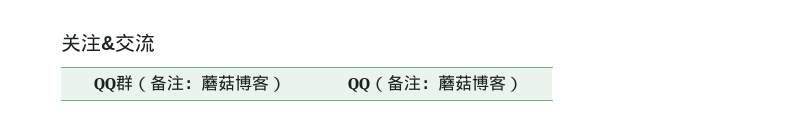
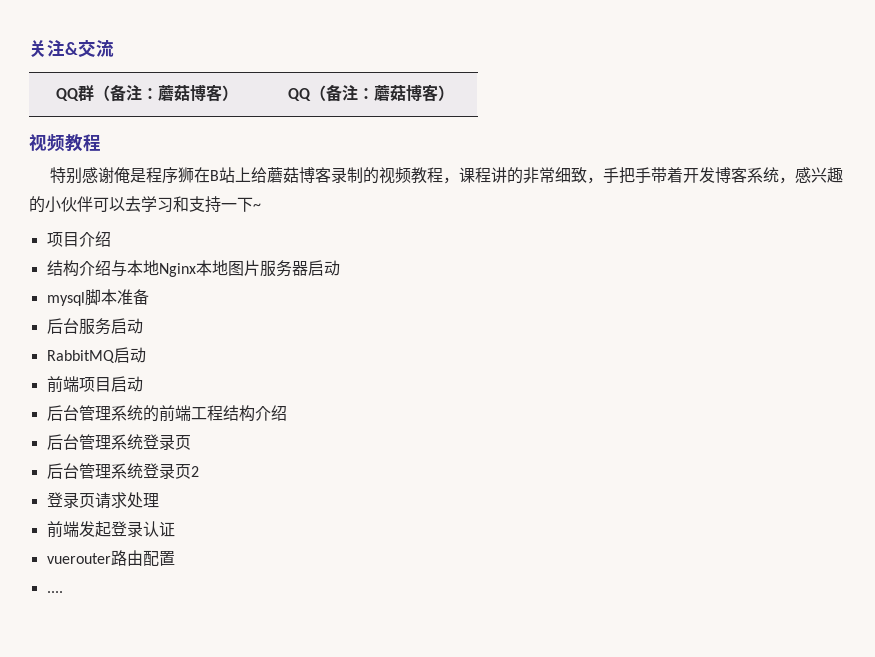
(523, 84) none -> [29,134,101,152] [50,167,844,184] [29,196,261,213] [46,231,111,247] [46,260,340,277] [46,289,149,306] [46,318,143,335] [46,347,146,363] [46,376,143,393] [46,405,287,422] [46,434,191,450] [46,463,199,479] [46,492,159,509] [46,521,175,538] [46,550,175,566] [46,591,63,593] // 视频教程 // 特别感谢俺是程序狮在B站上给蘑菇博客录制的视频教程，课程讲的非常细致，手把手带着开发博客系统，感兴趣的小伙伴可以去学习和支持一下~ // 项目介绍 // 结构介绍与本地Nginx本地图片服务器启动 // mysql脚本准备 // 后台服务启动 // RabbitMQ启动 // 前端项目启动 // 后台管理系统的前端工程结构介绍 // 后台管理系统登录页 // 后台管理系统登录页2 // 登录页请求处理 // 前端发起登录认证 // vuerouter路由配置 // ....

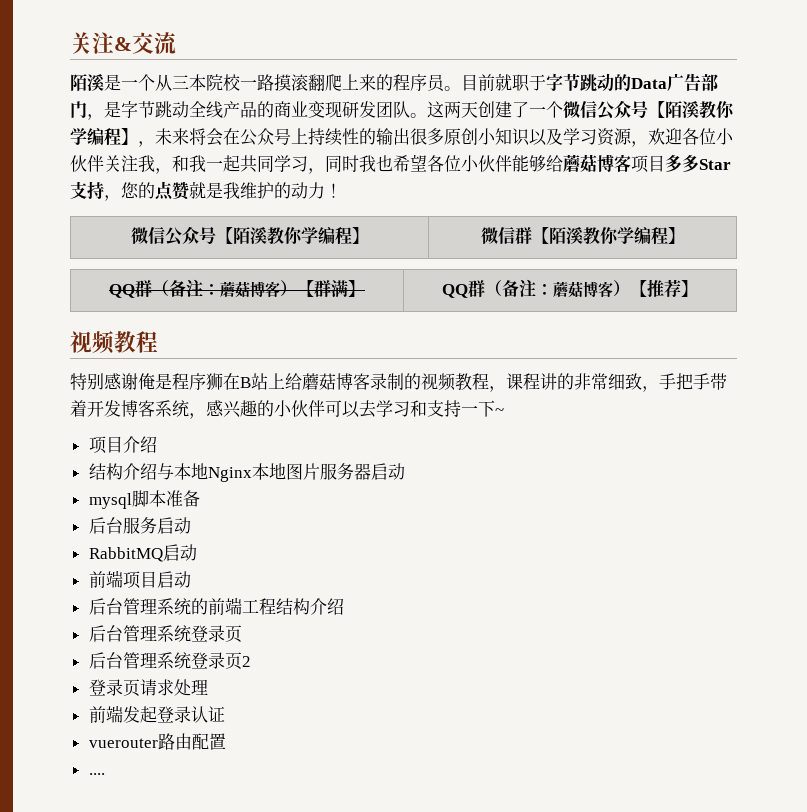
[56,84,238,102] [288,84,454,102] // QQ群（备注：蘑菇博客） | QQ（备注：蘑菇博客） -> [70,73,718,92] [70,100,735,120] [70,128,734,147] [70,154,731,174] [70,181,342,201] [130,226,369,246] [480,227,685,245] [109,279,365,298] [442,279,698,298] // 陌溪是一个从三本院校一路摸滚翻爬上来的程序员。目前就职于字节跳动的Data广告部门，是字节跳动全线产品的商业变现研发团队。这两天创建了一个微信公众号【陌溪教你学编程】，未来将会在公众号上持续性的输出很多原创小知识以及学习资源，欢迎各位小伙伴关注我，和我一起共同学习，同时我也希望各位小伙伴能够给蘑菇博客项目多多Star支持，您的点赞就是我维护的动力！ // 微信公众号【陌溪教你学编程】 | 微信群【陌溪教你学编程】 // QQ群（备注：蘑菇博客）【群满】 | QQ群（备注：蘑菇博客）【推荐】

